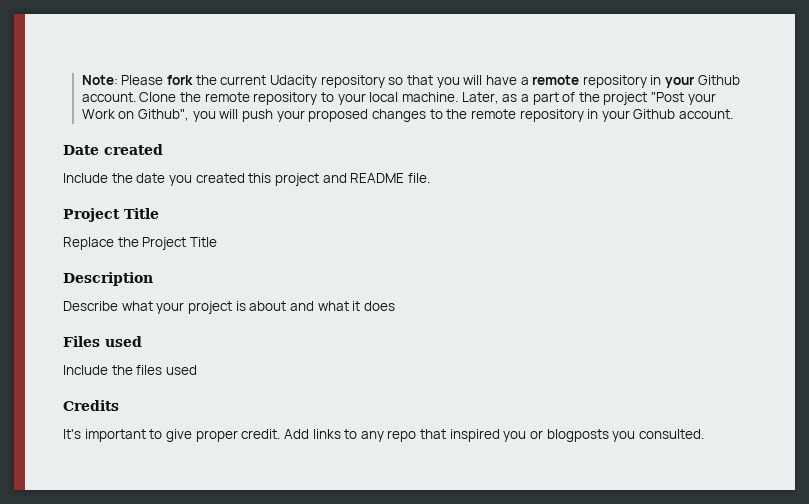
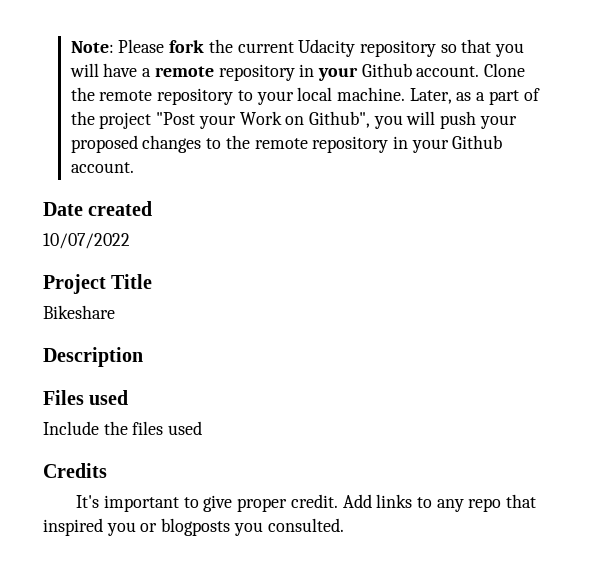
[63,173,430,186] [63,208,159,222] [63,237,217,250] [63,272,153,286] [63,301,395,314] Include the date you created this project and README file. // Project Title // Replace the Project Title // Description // Describe what your project is about and what it does -> [43,233,130,249] [43,274,153,294] [43,305,115,319] [43,347,143,367] 10/07/2022 // Project Title // Bikeshare // Description

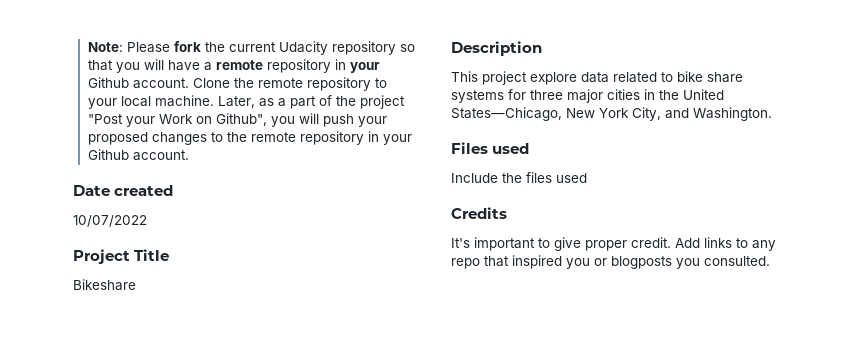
(143, 357) none -> [451,71,743,85] [451,89,724,103] [451,107,772,121] // This project explore data related to bike share systems for three major cities in the United States—Chicago, New York City, and Washington.

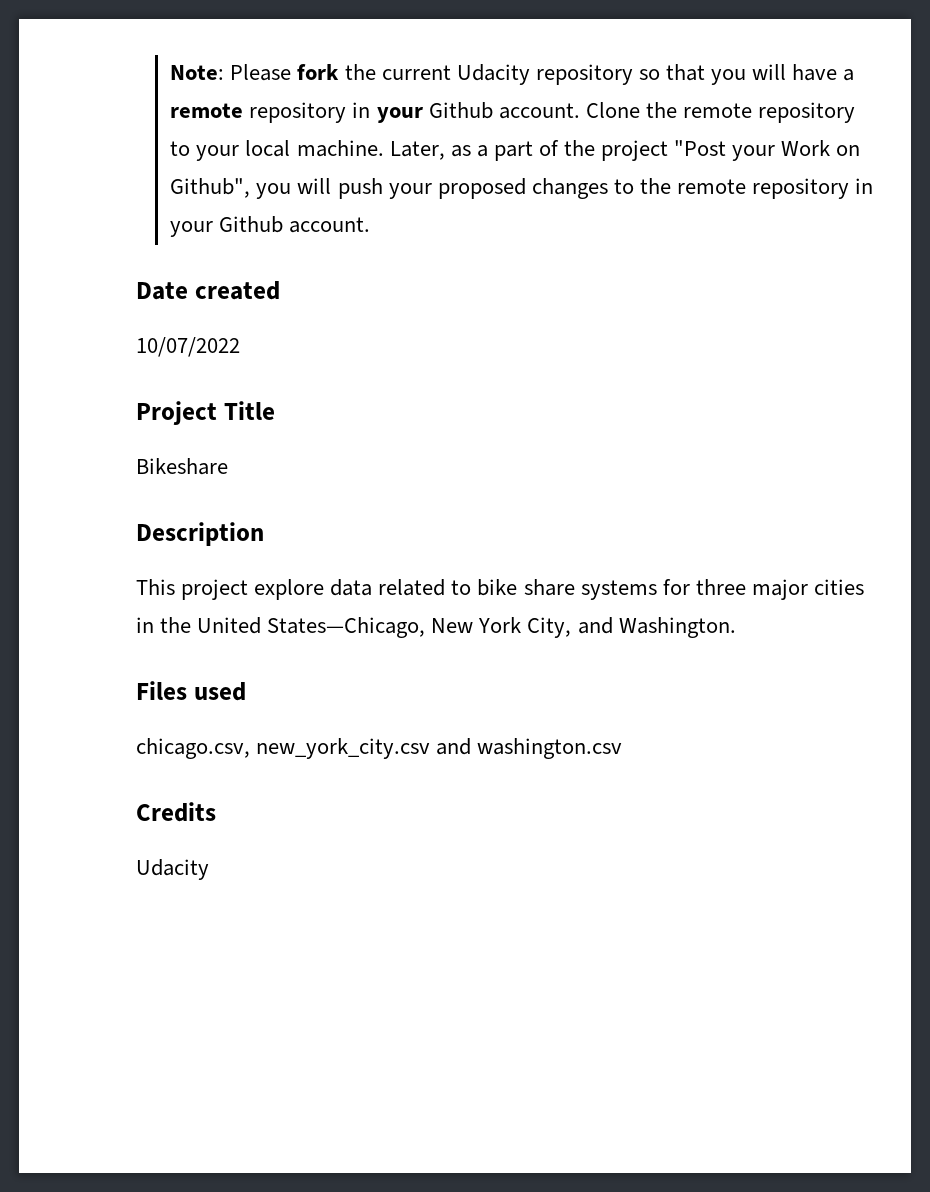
[451,172,587,183] [451,207,507,219] [451,237,776,251] [451,255,770,269] Include the files used // Credits // It's important to give proper credit. Add links to any repo that inspired you or blogposts you consulted. -> [136,738,623,759] [136,802,216,822] [136,859,209,880] chicago.csv, new_york_city.csv and washington.csv // Credits // Udacity

